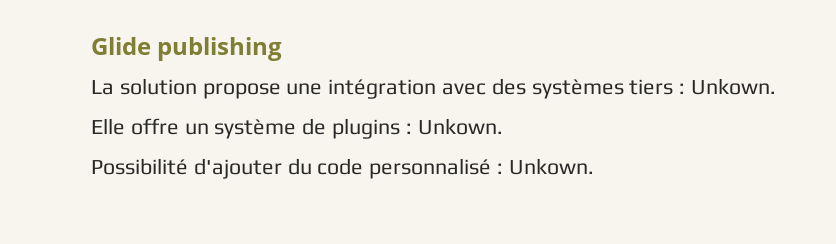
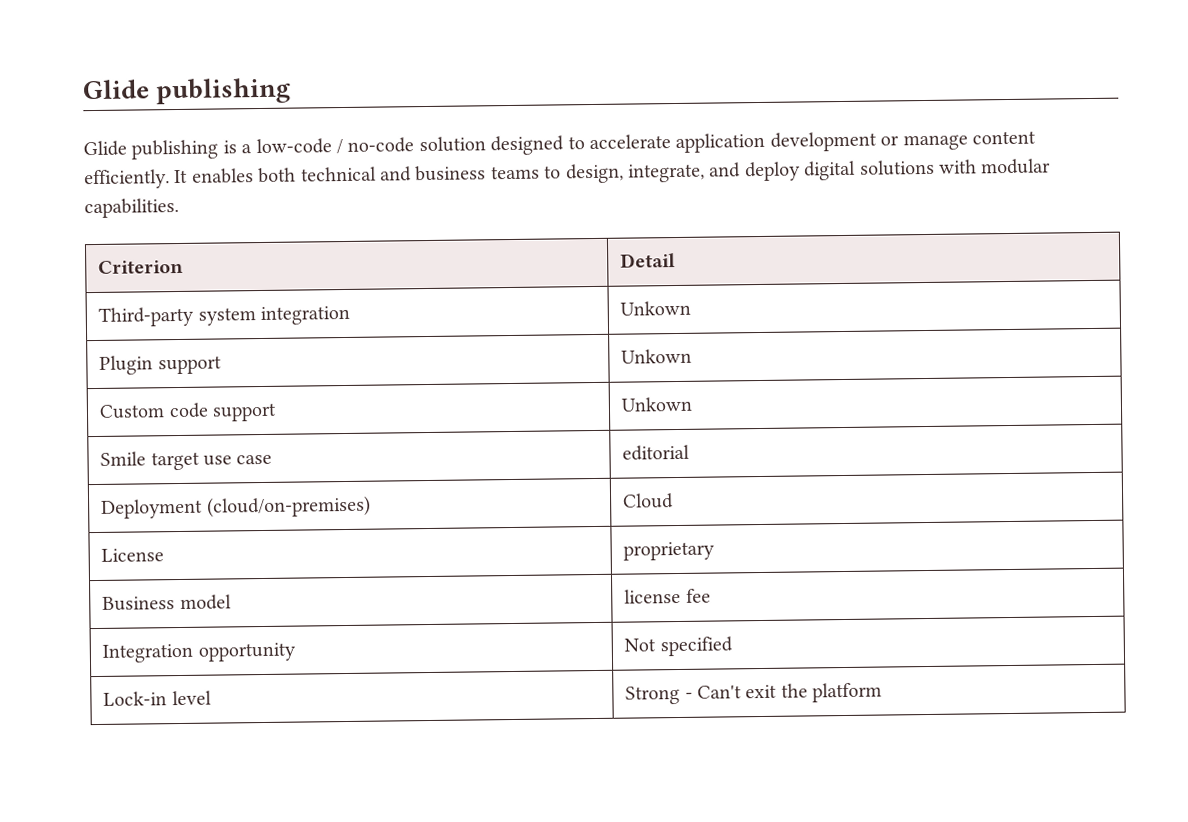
[91,78,777,99] [91,118,503,139] [91,158,594,179] La solution propose une intégration avec des systèmes tiers : Unkown. // Elle offre un système de plugins : Unkown. // Possibilité d'ajouter du code personnalisé : Unkown. -> [83,130,1036,160] [84,158,1052,190] [84,197,179,219] [98,259,185,274] [620,252,677,268] [98,305,351,327] [620,300,692,316] [99,355,222,375] [621,348,693,364] [99,402,278,422] [621,396,694,412] [100,451,273,471] [622,444,691,461] [101,495,371,519] [622,493,675,509] [101,548,165,562] [623,541,716,561] [102,594,232,611] [624,588,711,604] [102,642,296,663] [624,636,733,657] [103,690,212,706] [625,682,883,705] Glide publishing is a low-code / no-code solution designed to accelerate application development or manage content efficiently. It enables both technical and business teams to design, integrate, and deploy digital solutions with modular capabilities. // Criterion | Detail // Third-party system integration | Unkown // Plugin support | Unkown // Custom code support | Unkown // Smile target use case | editorial // Deployment (cloud/on-premises) | Cloud // License | proprietary // Business model | license fee // Integration opportunity | Not specified // Lock-in level | Strong - Can't exit the platform

